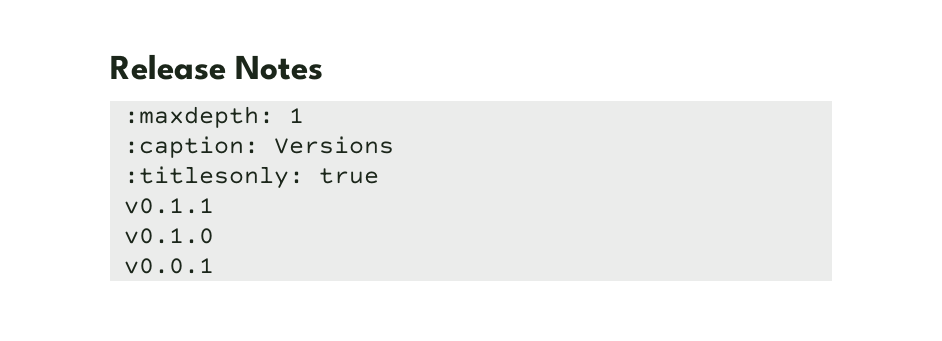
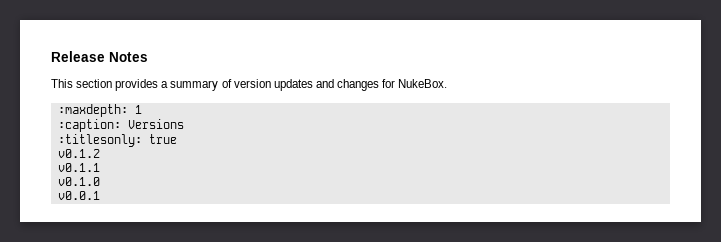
(324, 67) none -> [51,79,448,91] // This section provides a summary of version updates and changes for NukeBox.
(379, 176) none -> [57,149,100,158] // v0.1.2

